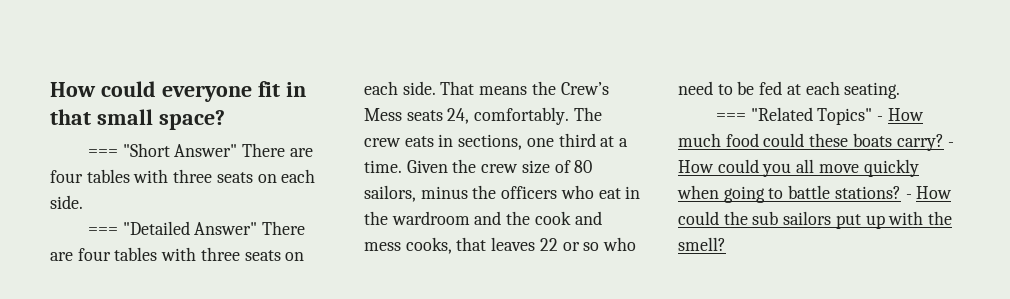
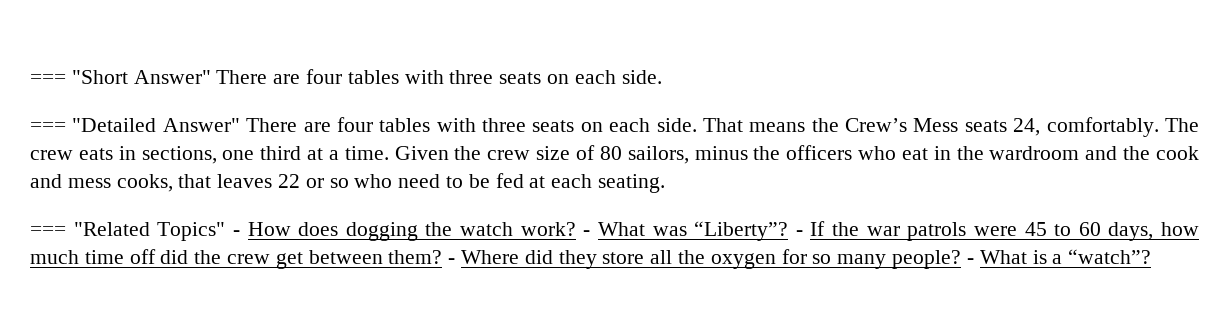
[50,81,306,102] [50,109,225,130] How could everyone fit in that small space? // -> (30, 79) none
[678,133,955,151] [678,159,919,177] [677,185,953,203] [678,211,953,229] [678,237,726,251] much food could these boats carry? - How could you all move quickly when going to battle stations? - How could the sub sailors put up with the smell? -> [298,221,1199,241] [30,249,1152,269] does dogging the watch work? - What was “Liberty”? - If the war patrols were 45 to 60 days, how much time off did the crew get between them? - Where did they store all the oxygen for so many people? - What is a “watch”?

